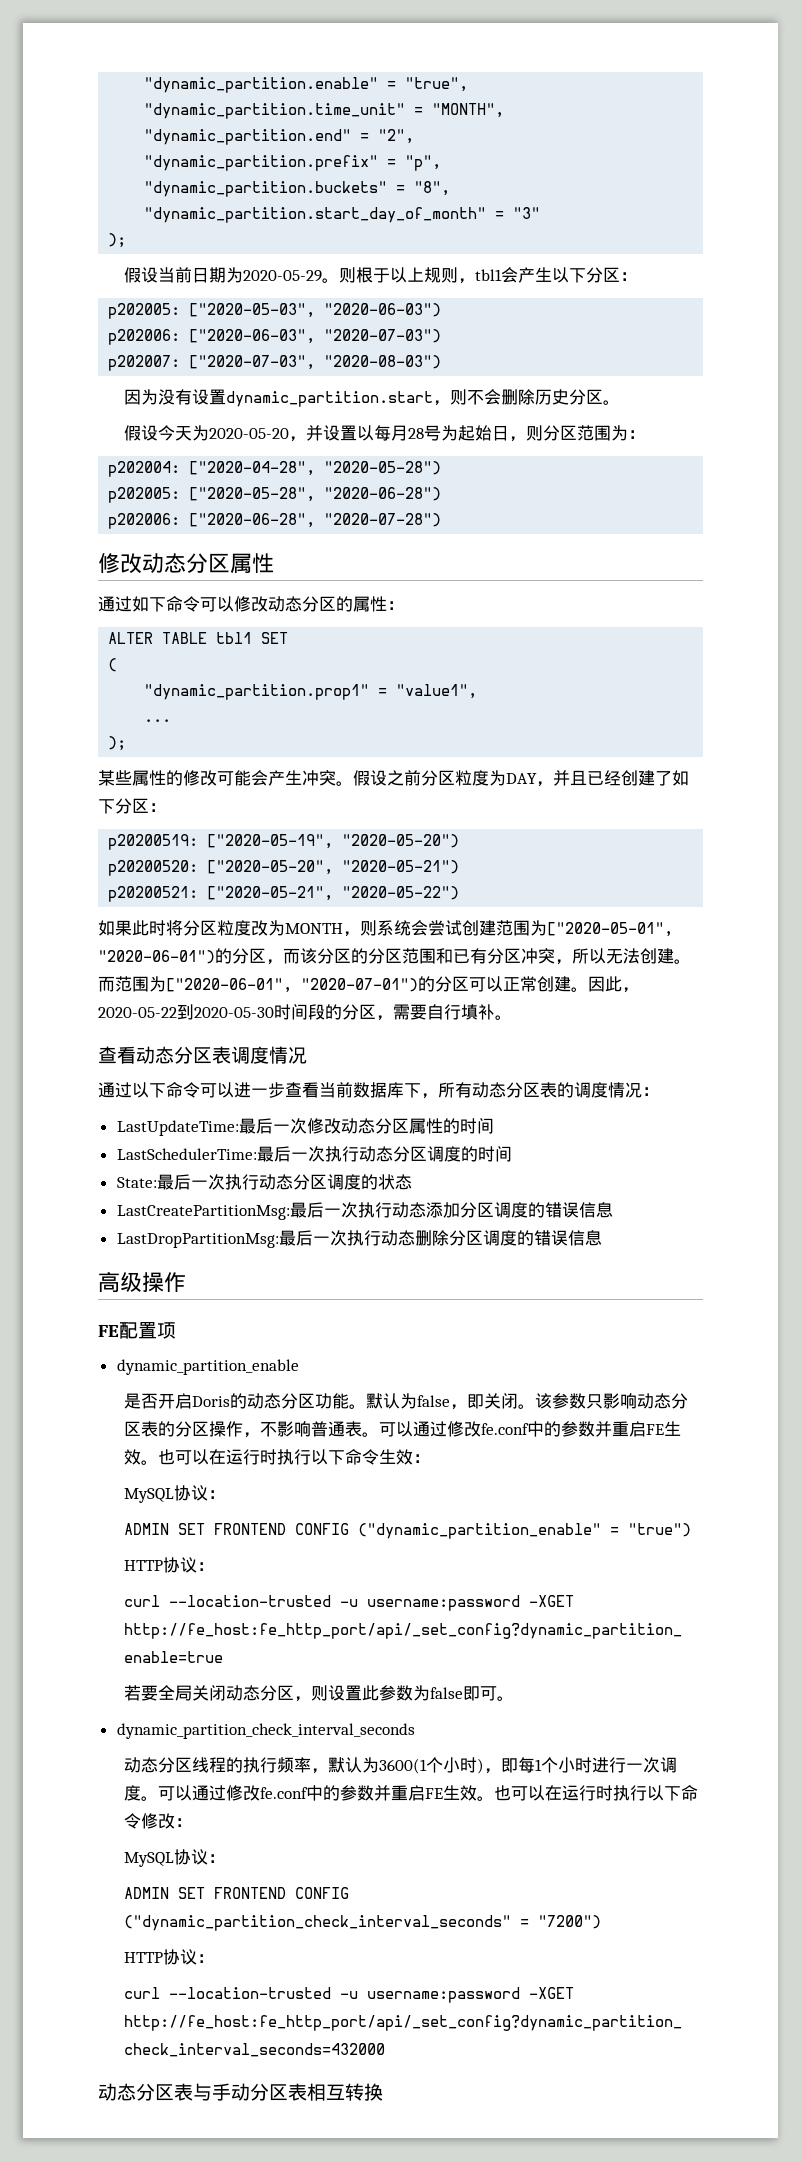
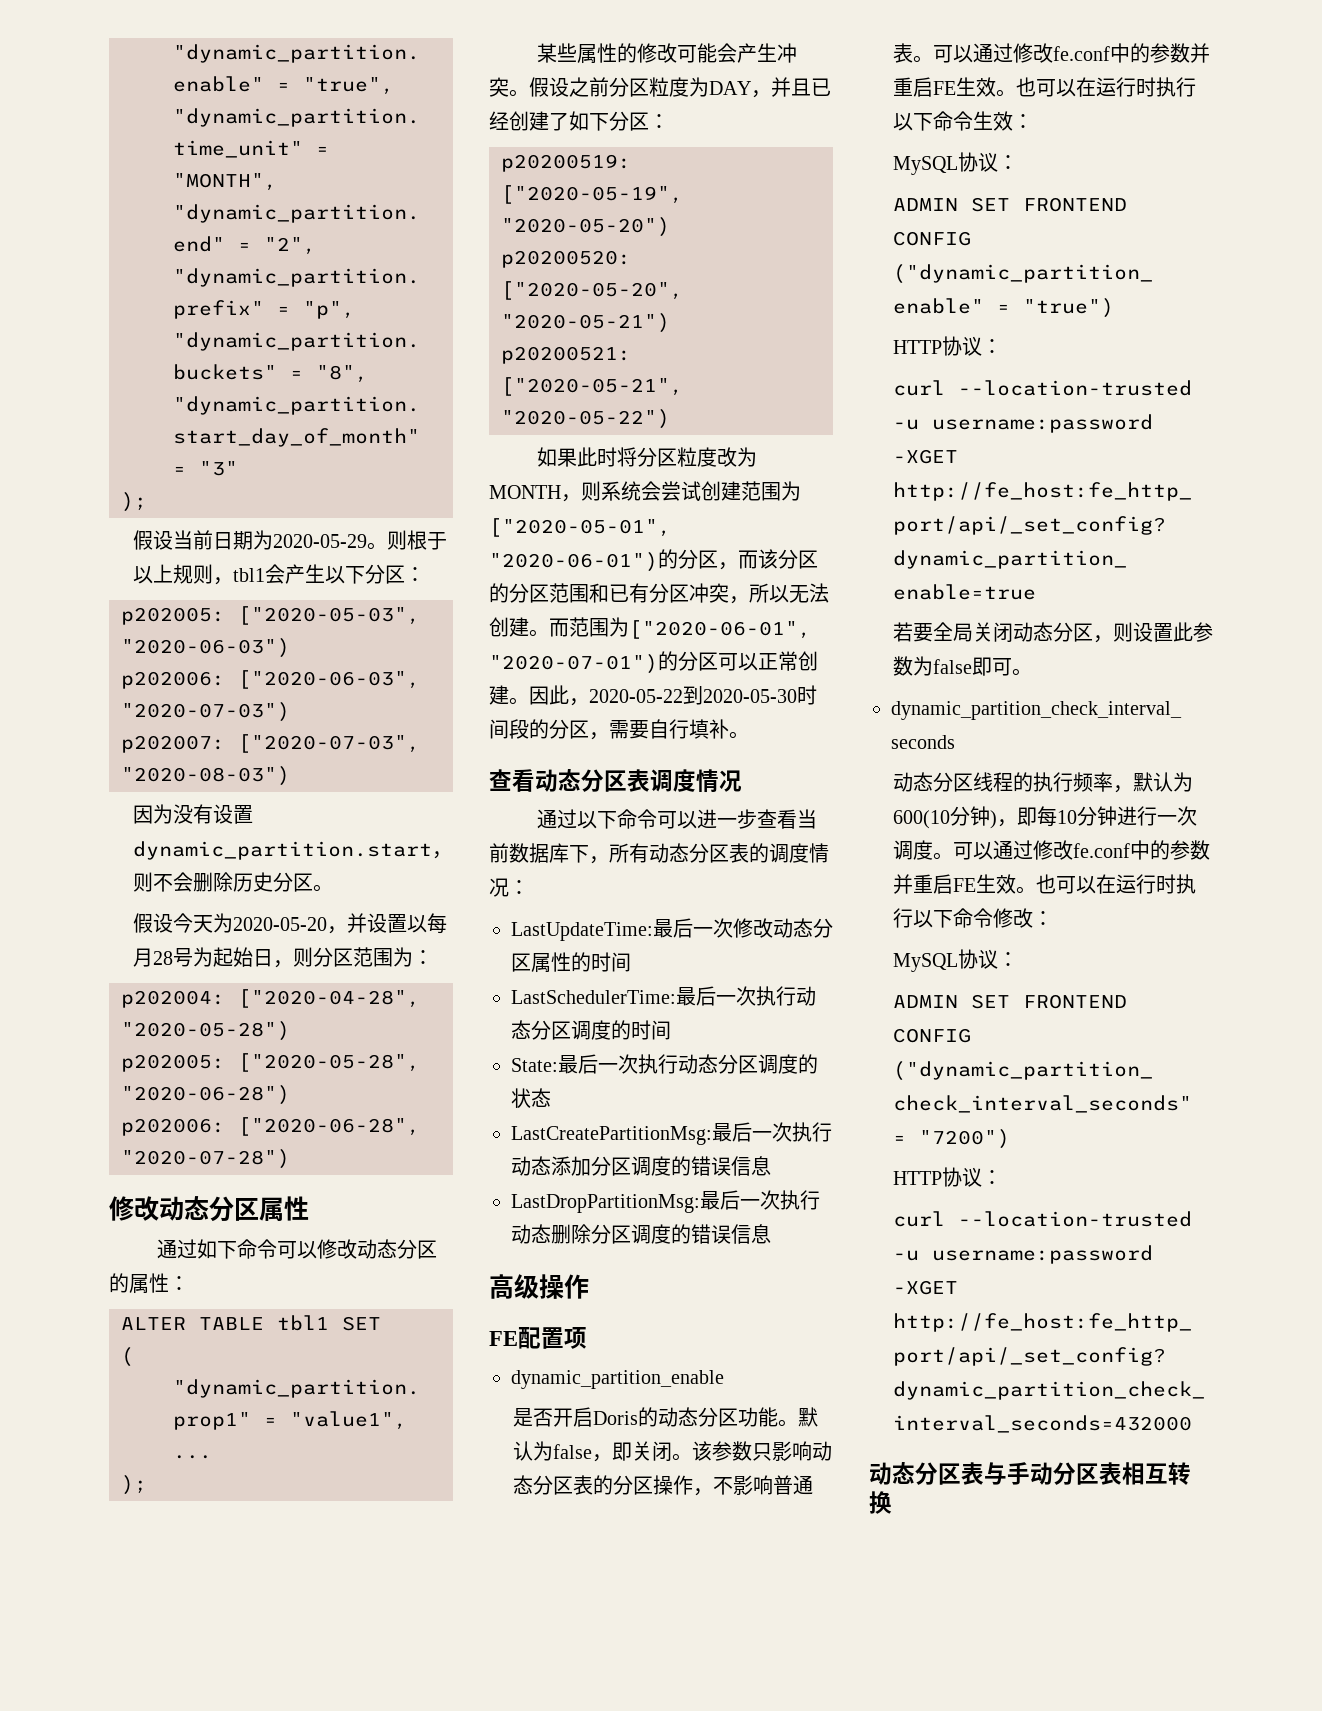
[379,1757,593,1774] 3600(1个小时)，即每1个小时 -> [892,806,1117,829] 600(10分钟)，即每10分钟

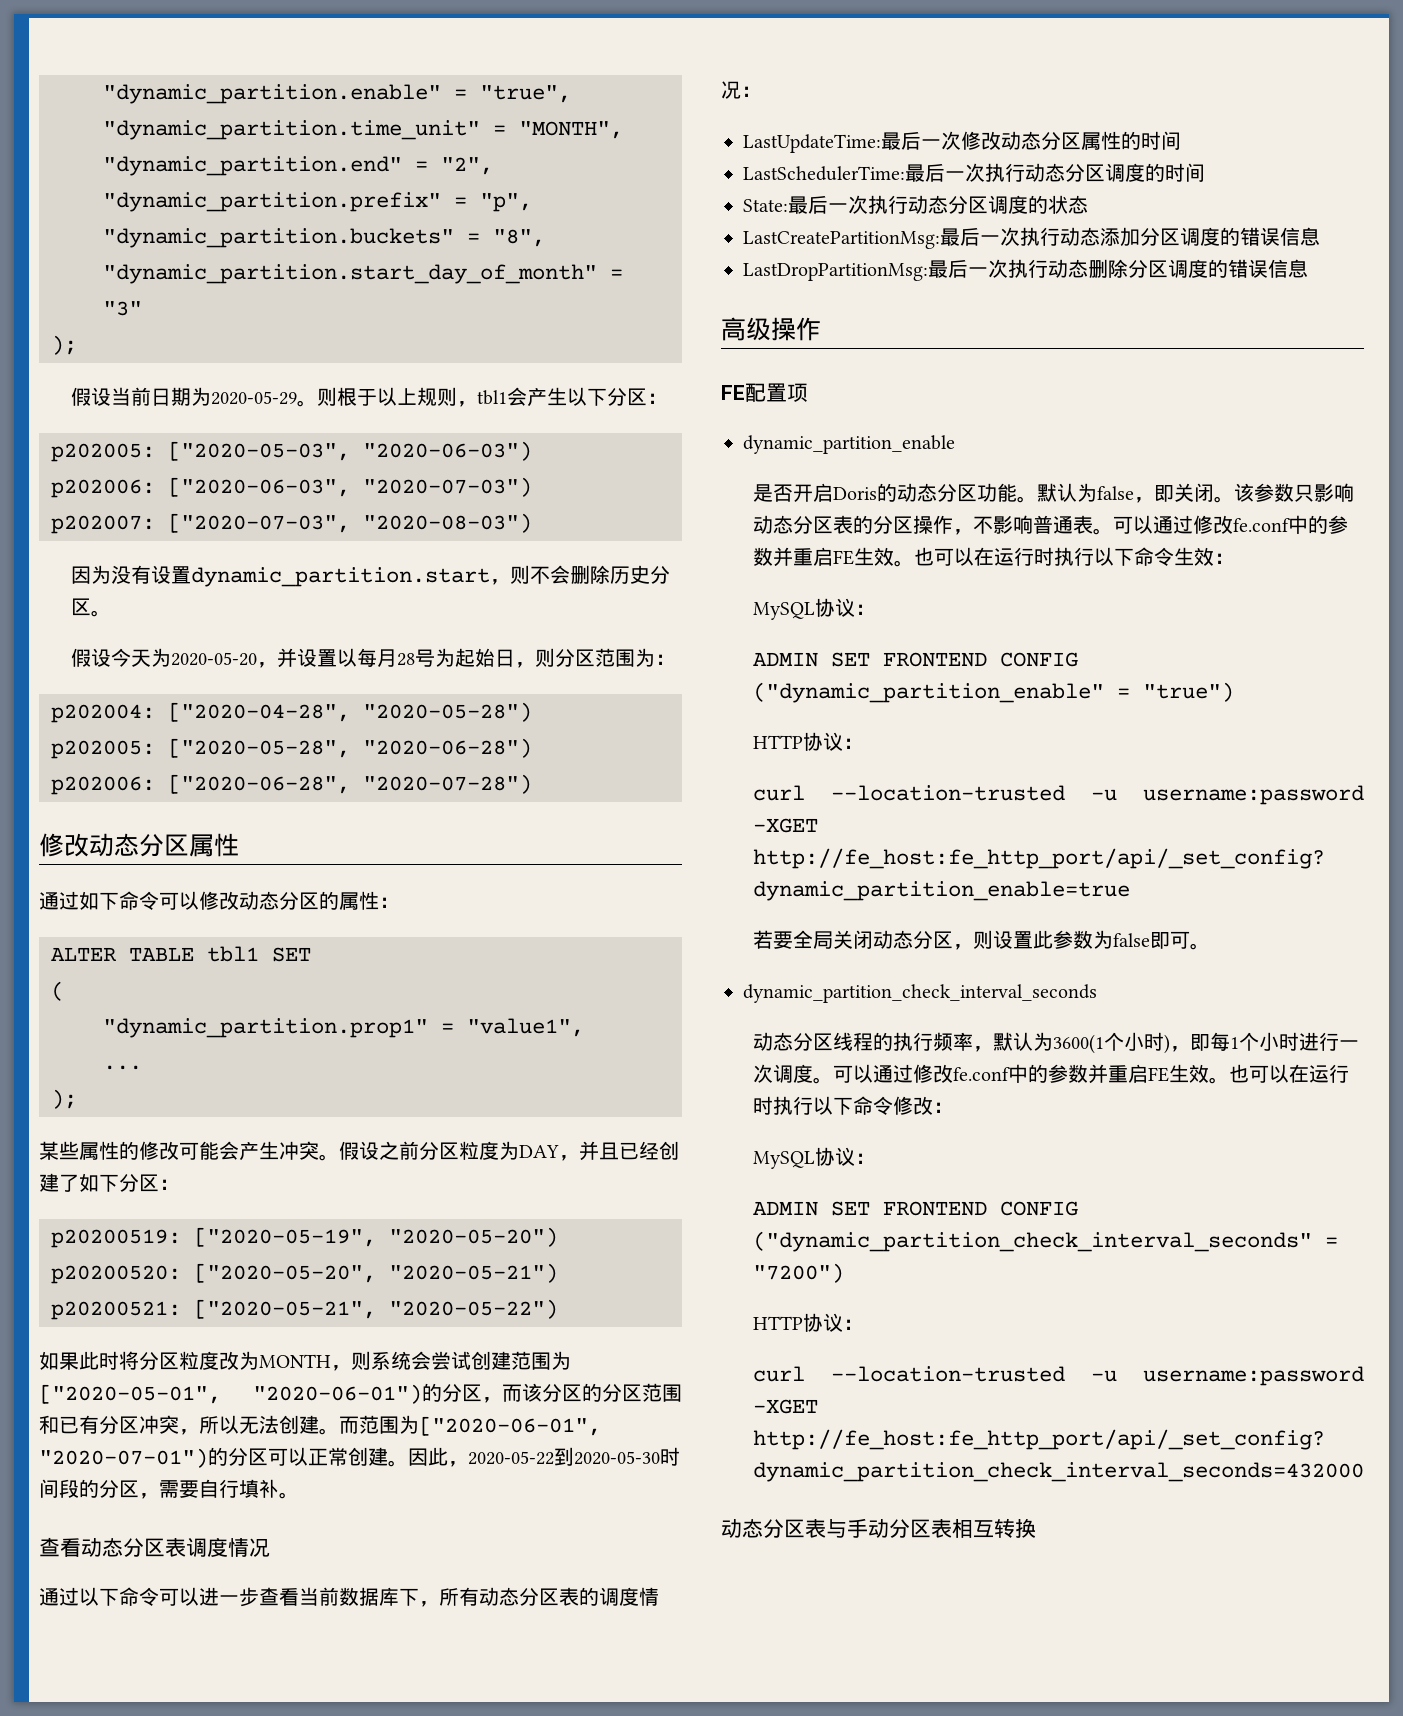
[892,806,1117,829] 600(10分钟)，即每10分钟 -> [1052,1032,1299,1054] 3600(1个小时)，即每1个小时

